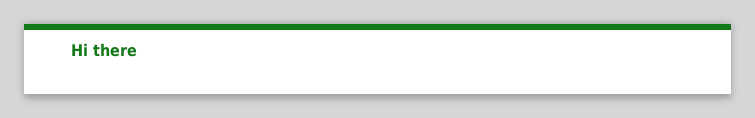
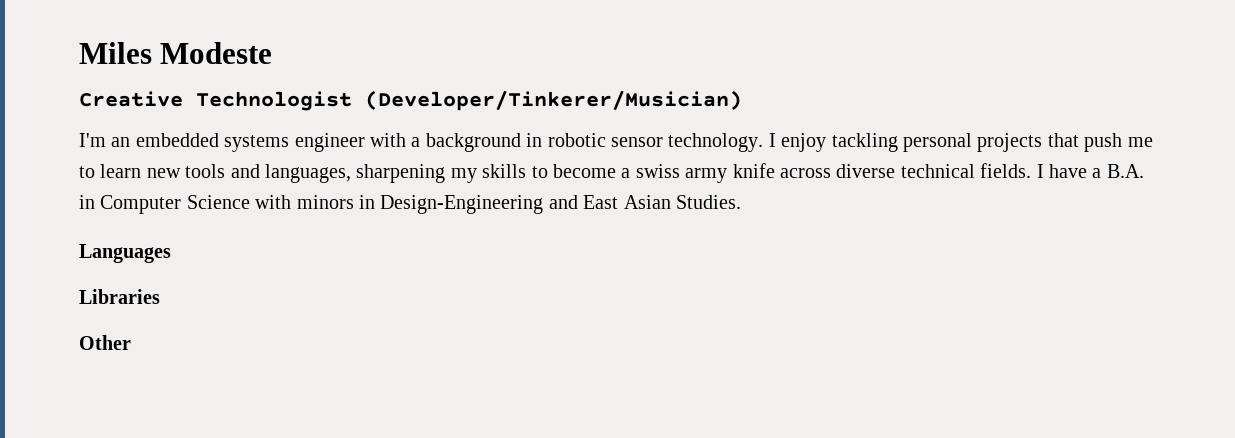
[71,43,137,57] Hi there -> [79,42,273,64] [79,90,742,111] [79,133,1153,152] [79,163,1144,183] [79,195,741,214] [79,244,171,263] [79,289,160,304] [79,335,131,350] Miles Modeste // Creative Technologist (Developer/Tinkerer/Musician) // I'm an embedded systems engineer with a background in robotic sensor technology. I enjoy tackling personal projects that push me to learn new tools and languages, sharpening my skills to become a swiss army knife across diverse technical fields. I have a B.A. in Computer Science with minors in Design-Engineering and East Asian Studies. // Languages // Libraries // Other

